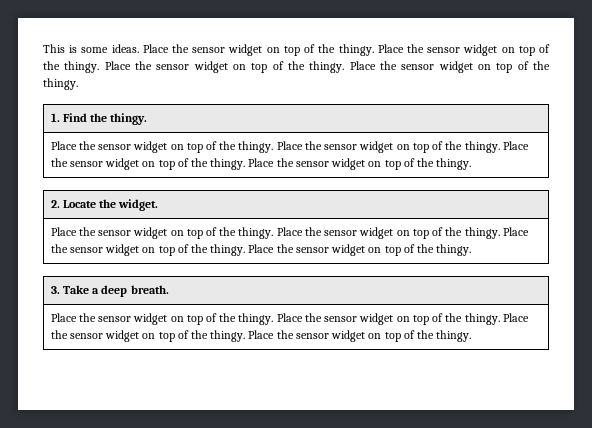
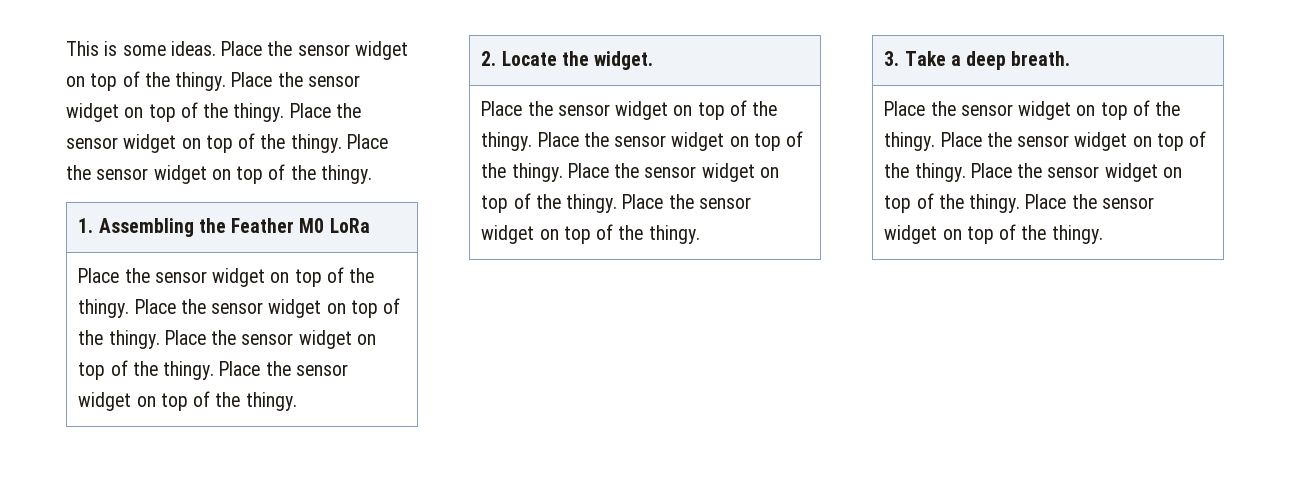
[62,113,148,125] Find the thingy. -> [98,218,370,237] Assembling the Feather M0 LoRa

